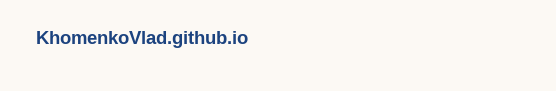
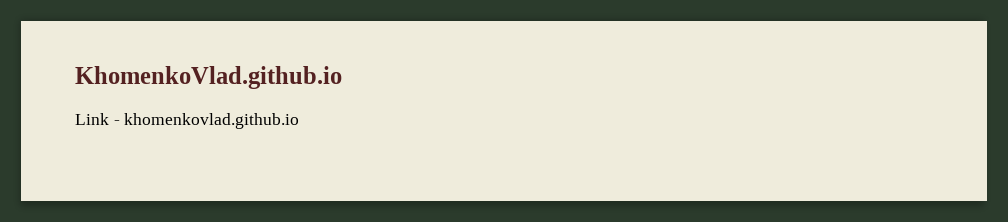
(248, 39) none -> [75,113,300,129] // Link - khomenkovlad.github.io

